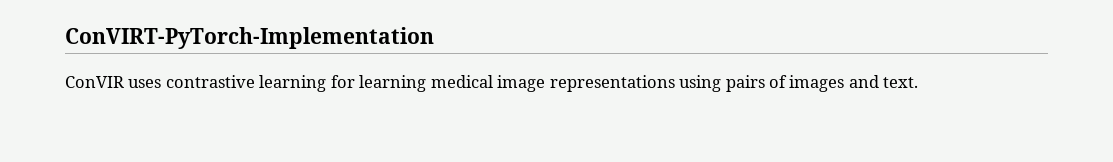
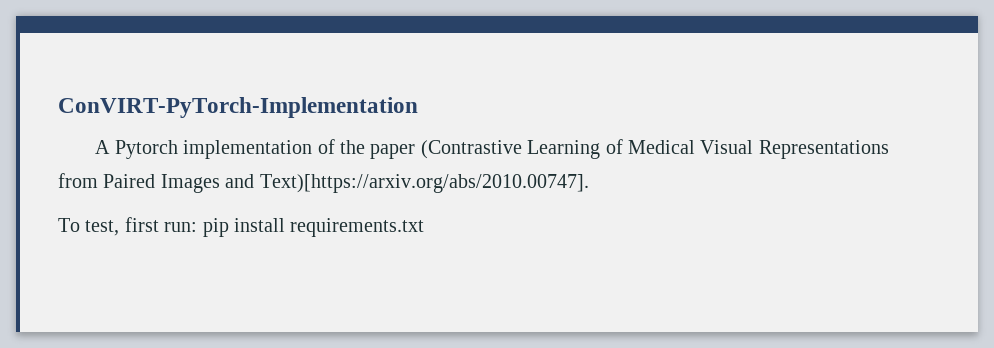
[65,75,919,92] ConVIR uses contrastive learning for learning medical image representations using pairs of images and text. -> [95,139,889,159] [58,173,589,193] [58,217,425,237] A Pytorch implementation of the paper (Contrastive Learning of Medical Visual Representations from Paired Images and Text)[https://arxiv.org/abs/2010.00747]. // To test, first run: pip install requirements.txt

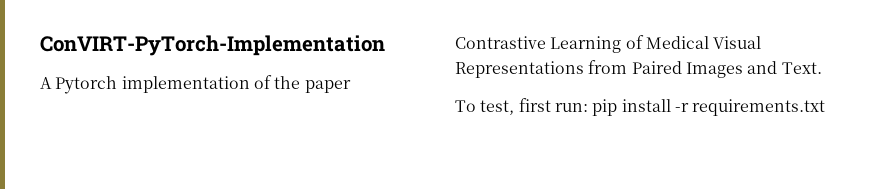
[420,140,522,159] (Contrastive -> [455,36,546,49] Contrastive
[259,174,589,193] Text)[https://arxiv.org/abs/2010.00747]. -> [781,62,822,74] Text.
(285, 225) none -> [674,103,689,112] -r

